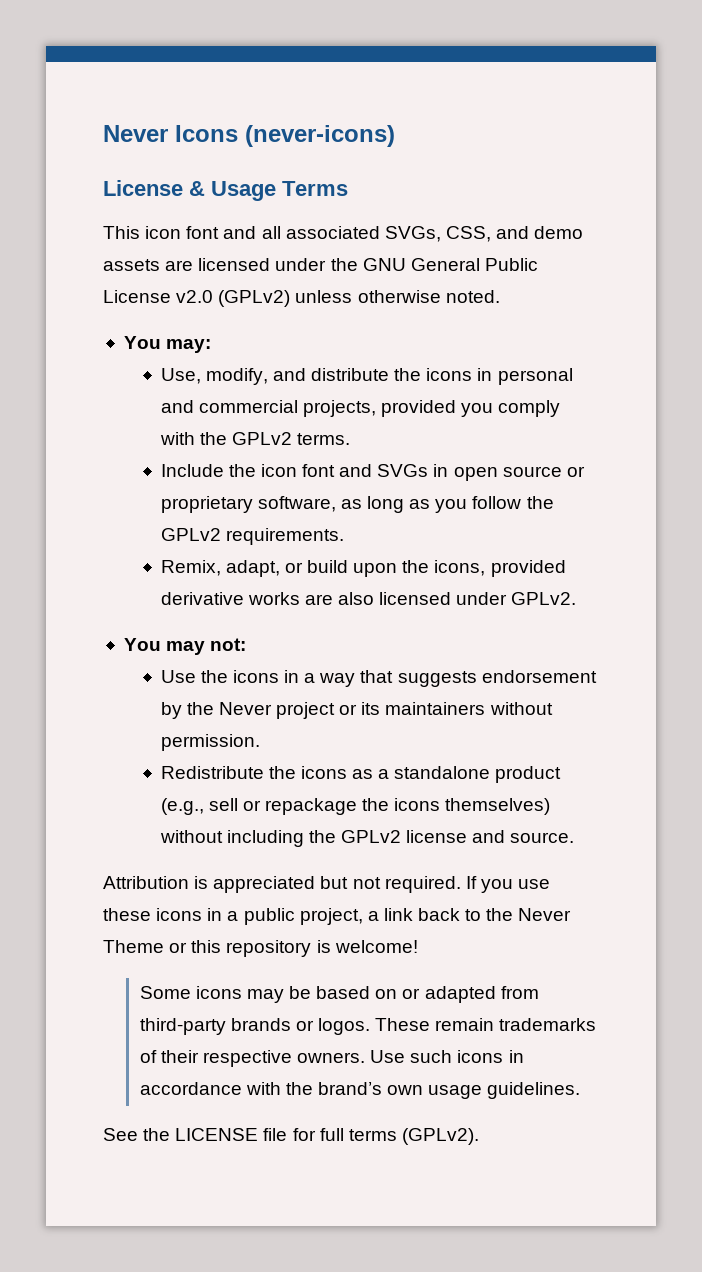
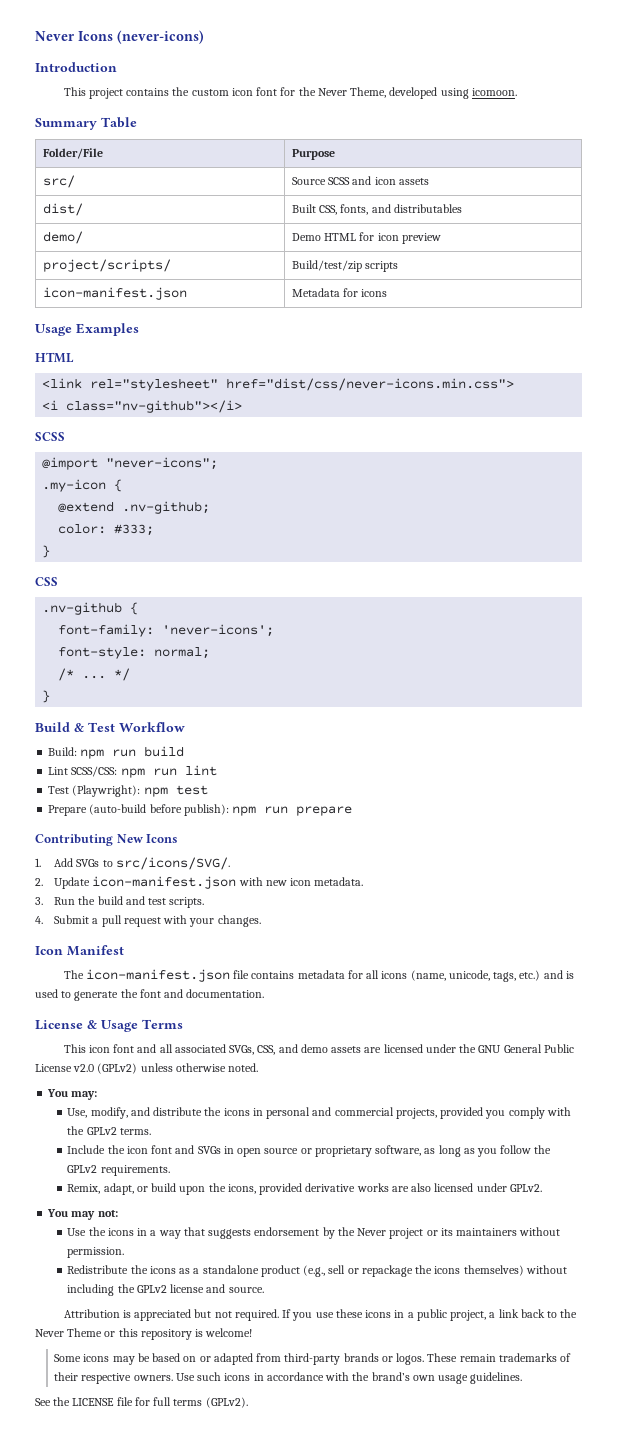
(395, 136) none -> [35,62,117,72] [63,87,517,99] [35,117,137,130] [42,148,103,159] [291,149,335,160] [42,175,75,188] [291,176,429,185] [42,203,83,216] [291,204,462,215] [42,231,83,244] [291,232,441,244] [42,259,171,272] [291,260,399,272] [42,287,187,300] [291,288,388,297] [35,323,139,336] [35,352,74,363] [42,378,515,391] [42,400,243,413] [35,432,65,441] [42,457,219,470] [42,479,123,492] [58,501,211,514] [58,524,155,536] [42,545,51,558] [35,577,58,586] [42,602,139,615] [58,624,275,637] [58,647,211,659] [58,668,131,681] [42,690,51,703] [35,722,185,732] [48,746,185,759] [48,765,217,778] [48,785,208,797] [48,804,353,816] [35,834,179,846] [35,857,230,870] [35,876,364,889] [35,896,205,908] [35,915,261,927] [35,945,124,956] [63,969,574,982] [35,989,265,1001] // Introduction // This project contains the custom icon font for the Never Theme, developed using icomoon. // Summary Table // Folder/File | Purpose // src/ | Source SCSS and icon assets // dist/ | Built CSS, fonts, and distributables // demo/ | Demo HTML for icon preview // project/scripts/ | Build/test/zip scripts // icon-manifest.json | Metadata for icons // Usage Examples // HTML // <link rel="stylesheet" href="dist/css/never-icons.min.css"> // <i class="nv-github"></i> // SCSS // @import "never-icons"; // .my-icon { // @extend .nv-github; // color: #333; // } // CSS // .nv-github { // font-family: 'never-icons'; // font-style: normal; // /* ... */ // } // Build & Test Workflow // Build: npm run build // Lint SCSS/CSS: npm run lint // Test (Playwright): npm test // Prepare (auto-build before publish): npm run prepare // Contributing New Icons // 1. Add SVGs to src/icons/SVG/. // 2. Update icon-manifest.json with new icon metadata. // 3. Run the build and test scripts. // 4. Submit a pull request with your changes. // Icon Manifest // The icon-manifest.json file contains metadata for all icons (name, unicode, tags, etc.) and is used to generate the font and documentation.

